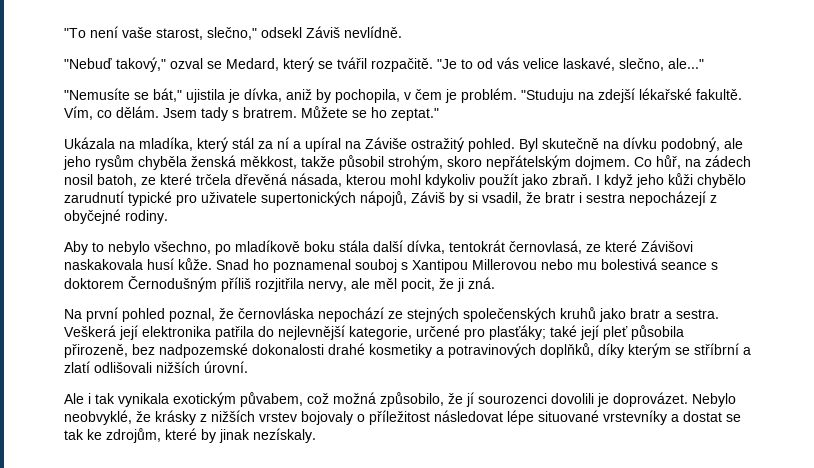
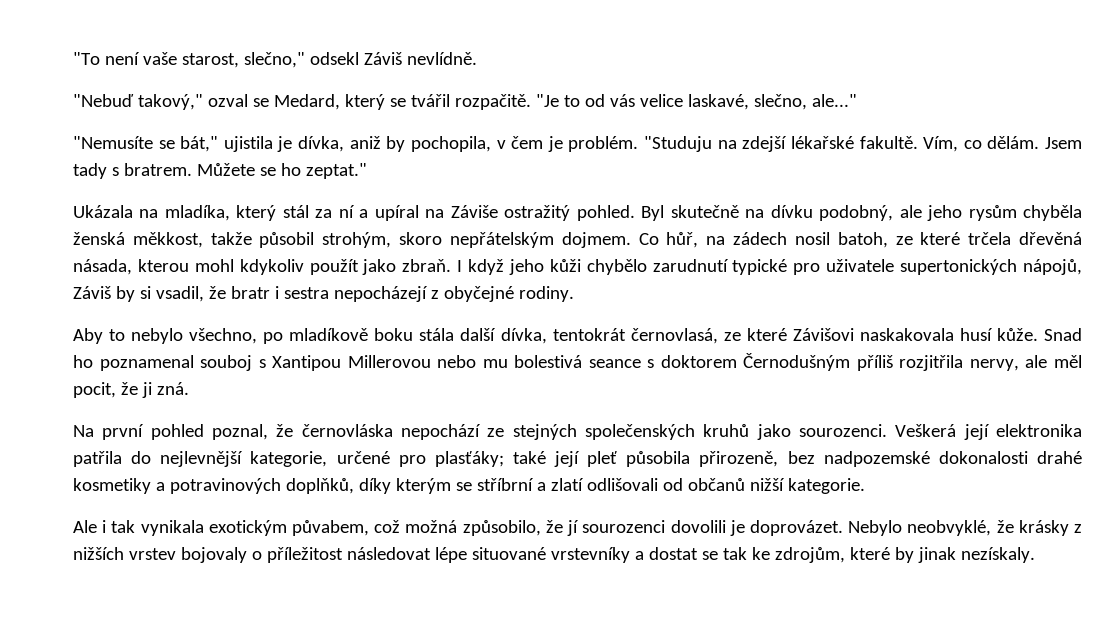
[630,308,719,319] bratr a sestra. -> [799,424,887,437] sourozenci.
[156,361,248,373] nižších úrovní. -> [662,478,865,494] od občanů nižší kategorie.

